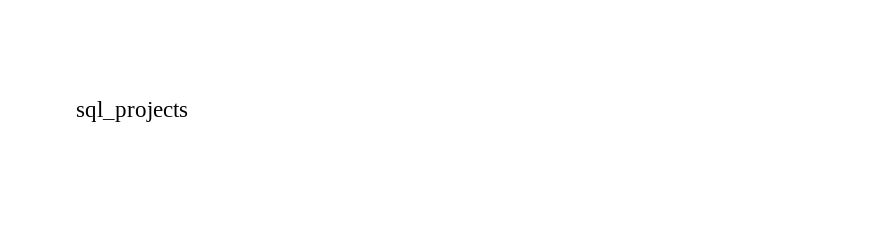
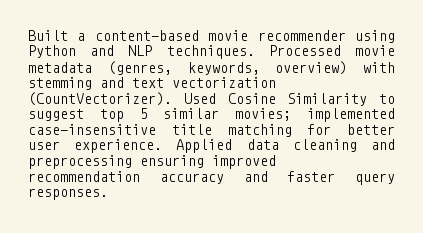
[76,101,188,122] sql_projects -> [28,30,395,43] [28,45,395,59] [28,61,395,75] [28,77,276,90] [28,92,395,106] [28,108,396,122] [28,124,395,137] [28,139,395,153] [28,155,276,169] [28,171,395,185] [28,188,108,200] Built a content-based movie recommender using Python and NLP techniques. Processed movie metadata (genres, keywords, overview) with stemming and text vectorization (CountVectorizer). Used Cosine Similarity to suggest top 5 similar movies; implemented case-insensitive title matching for better user experience. Applied data cleaning and preprocessing ensuring improved recommendation accuracy and faster query responses.

